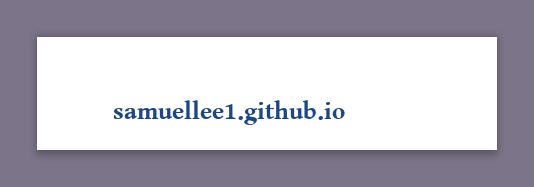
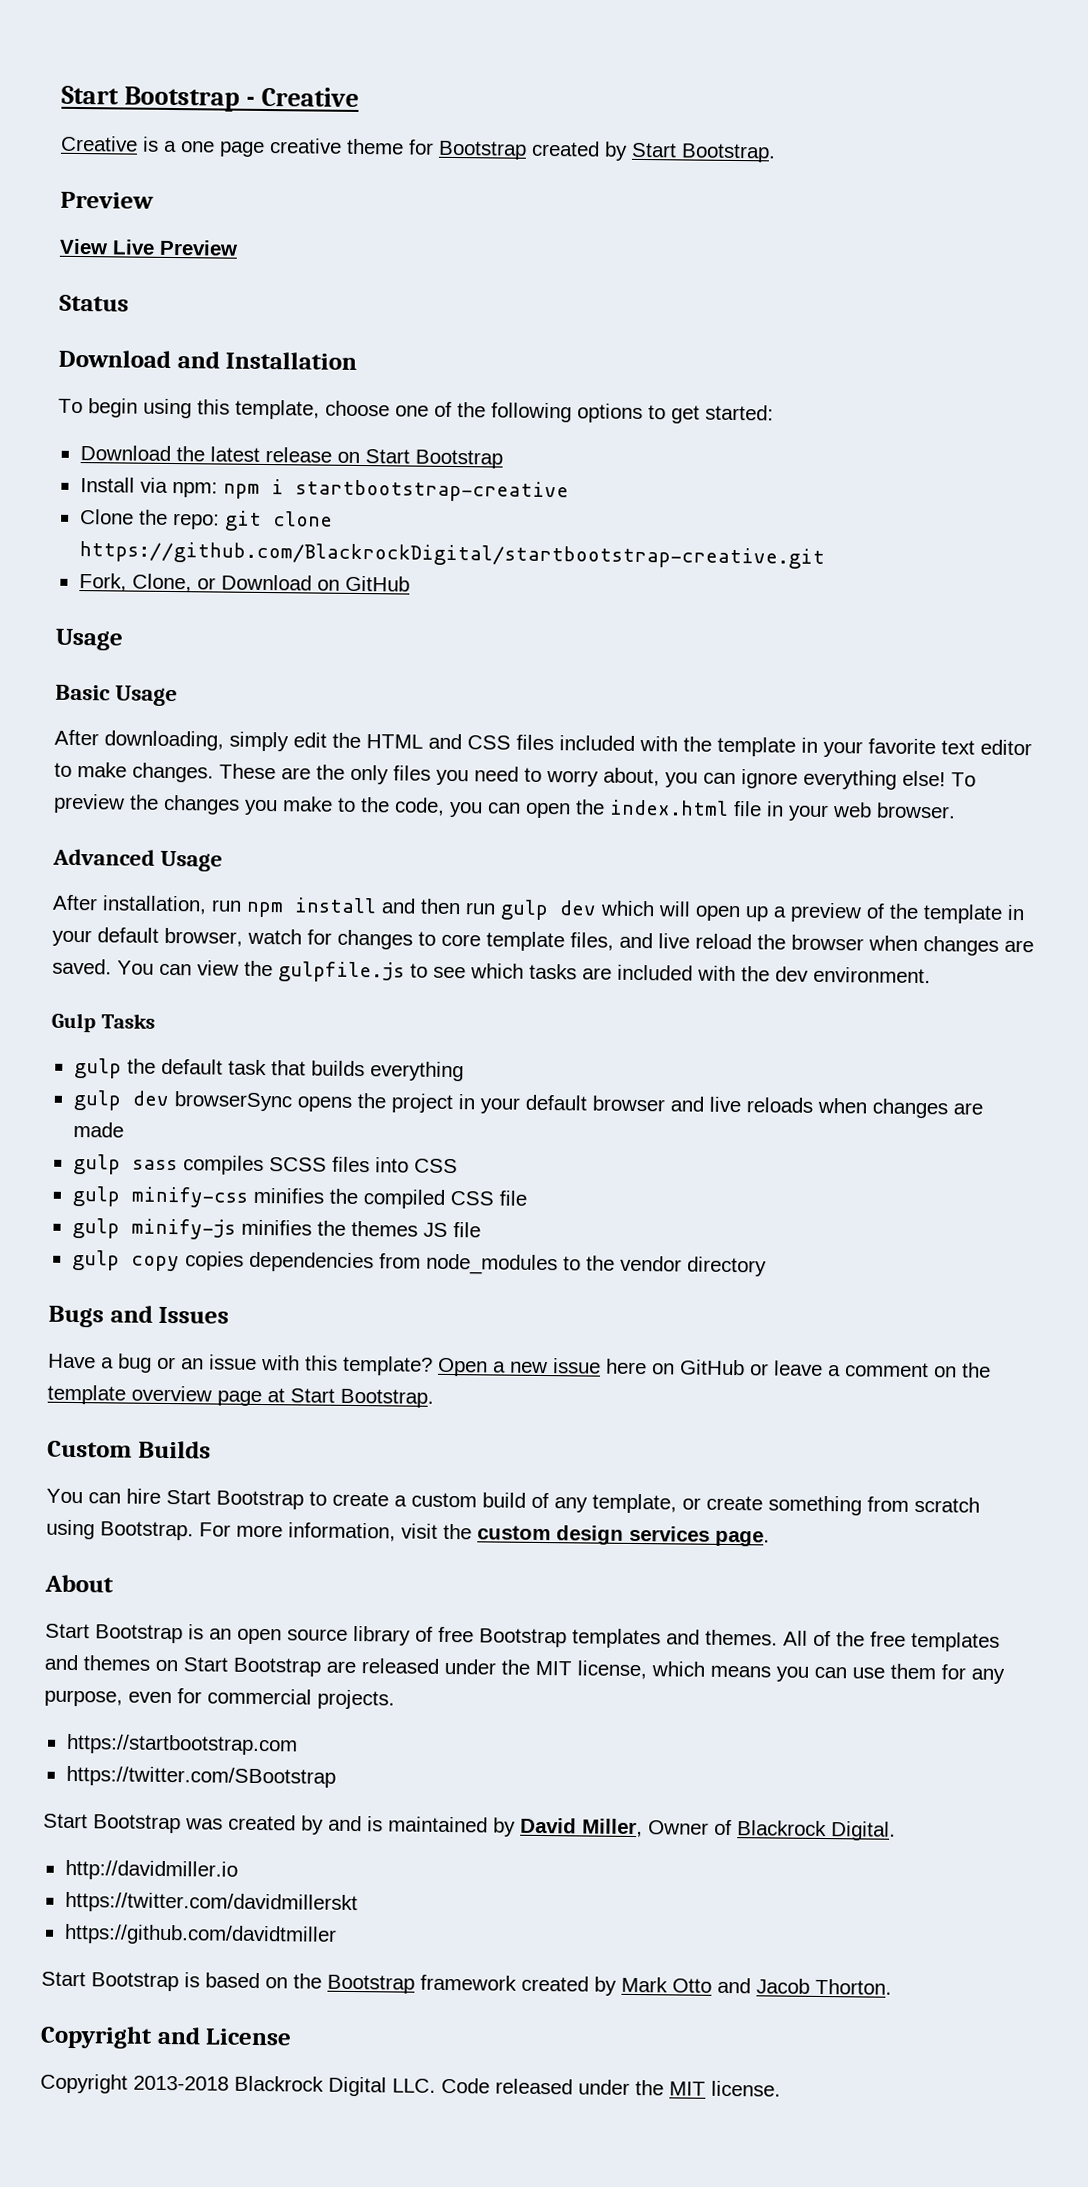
[113,100,345,125] samuellee1.github.io -> [61,85,360,112] [61,135,776,163] [60,191,154,209] [59,238,238,256] [59,294,129,312] [58,349,358,370] [58,398,774,424] [79,445,503,469] [79,477,569,503] [79,509,333,531] [78,541,825,569] [78,573,410,593] [55,628,123,651] [55,684,179,707] [54,729,1032,758] [54,762,976,790] [53,793,956,822] [52,848,224,872] [52,894,1025,924] [52,927,1034,956] [52,958,931,984] [51,1012,155,1033] [73,1057,464,1082] [72,1089,983,1119] [72,1121,124,1138] [72,1153,458,1176] [71,1185,527,1209] [71,1217,481,1240] [71,1249,767,1277] [48,1305,230,1328] [48,1353,991,1378] [47,1384,434,1408] [47,1440,211,1459] [46,1488,980,1516] [46,1519,770,1547] [44,1574,114,1593] [45,1623,1000,1652] [44,1654,1005,1684] [44,1688,395,1710] [65,1733,298,1756] [65,1765,336,1788] [43,1813,896,1841] [64,1859,238,1881] [64,1891,358,1915] [63,1923,337,1946] [41,1971,892,1996] [40,2025,293,2049] [40,2073,781,2097] Start Bootstrap - Creative // Creative is a one page creative theme for Bootstrap created by Start Bootstrap. // Preview // View Live Preview // Status // Download and Installation // To begin using this template, choose one of the following options to get started: // Download the latest release on Start Bootstrap // Install via npm: npm i startbootstrap-creative // Clone the repo: git clone https://github.com/BlackrockDigital/startbootstrap-creative.git // Fork, Clone, or Download on GitHub // Usage // Basic Usage // After downloading, simply edit the HTML and CSS files included with the template in your favorite text editor to make changes. These are the only files you need to worry about, you can ignore everything else! To preview the changes you make to the code, you can open the index.html file in your web browser. // Advanced Usage // After installation, run npm install and then run gulp dev which will open up a preview of the template in your default browser, watch for changes to core template files, and live reload the browser when changes are saved. You can view the gulpfile.js to see which tasks are included with the dev environment. // Gulp Tasks // gulp the default task that builds everything // gulp dev browserSync opens the project in your default browser and live reloads when changes are made // gulp sass compiles SCSS files into CSS // gulp minify-css minifies the compiled CSS file // gulp minify-js minifies the themes JS file // gulp copy copies dependencies from node_modules to the vendor directory // Bugs and Issues // Have a bug or an issue with this template? Open a new issue here on GitHub or leave a comment on the template overview page at Start Bootstrap. // Custom Builds // You can hire Start Bootstrap to create a custom build of any template, or create something from scratch using Bootstrap. For more information, visit the custom design services page. // About // Start Bootstrap is an open source library of free Bootstrap templates and themes. All of the free templates and themes on Start Bootstrap are released under the MIT license, which means you can use them for any purpose, even for commercial projects. // https://startbootstrap.com // https://twitter.com/SBootstrap // Start Bootstrap was created by and is maintained by David Miller, Owner of Blackrock Digital. // http://davidmiller.io // https://twitter.com/davidmillerskt // https://github.com/davidtmiller // Start Bootstrap is based on the Bootstrap framework created by Mark Otto and Jacob Thorton. // Copyright and License // Copyright 2013-2018 Blackrock Digital LLC. Code released under the MIT license.

